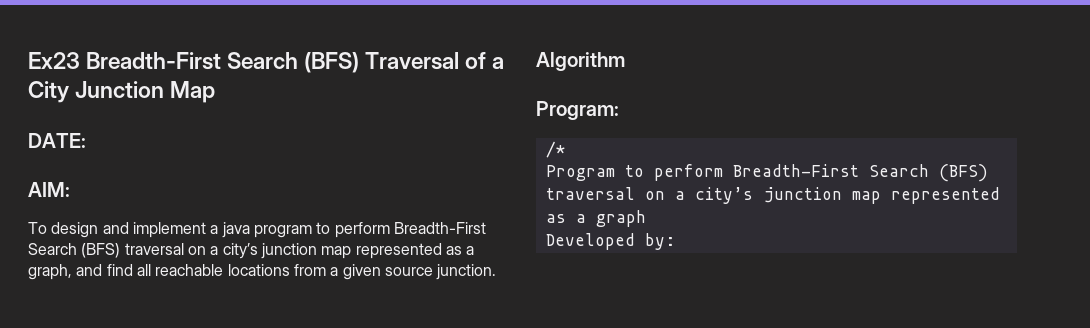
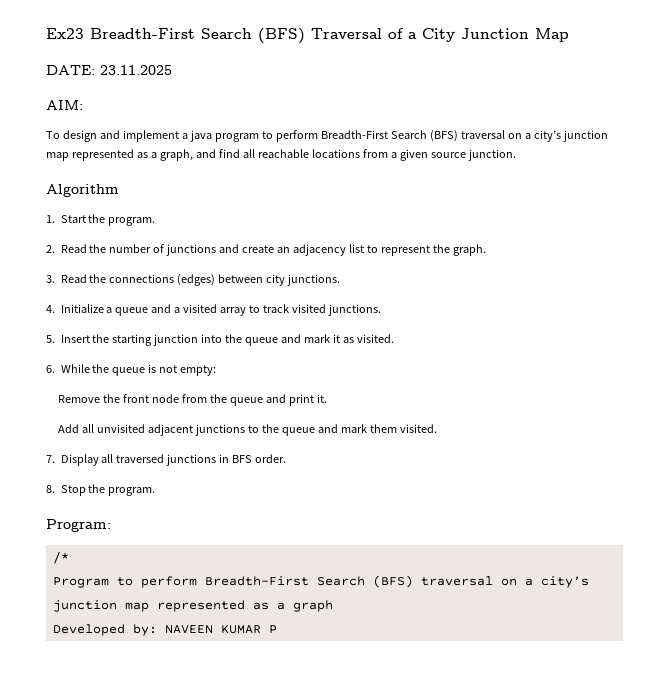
(86, 140) none -> [100,65,172,75] 23.11.2025
(625, 61) none -> [46,214,156,226] [46,244,487,256] [46,274,341,286] [46,304,382,316] [46,334,395,346] [46,364,217,376] [58,394,328,406] [58,424,438,436] [46,454,287,466] [46,484,156,496] // 1. Start the program. // 2. Read the number of junctions and create an adjacency list to represent the graph. // 3. Read the connections (edges) between city junctions. // 4. Initialize a queue and a visited array to track visited junctions. // 5. Insert the starting junction into the queue and mark it as visited. // 6. While the queue is not empty: // Remove the front node from the queue and print it. // Add all unvisited adjacent junctions to the queue and mark them visited. // 7. Display all traversed junctions in BFS order. // 8. Stop the program.
(675, 241) none -> [164,624,277,634] NAVEEN KUMAR P

